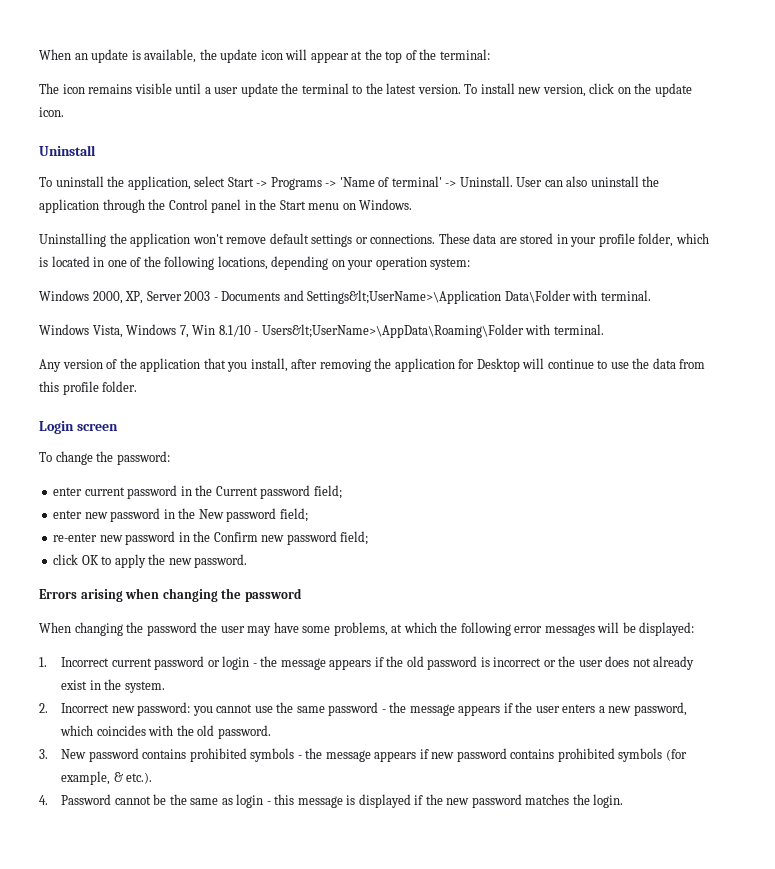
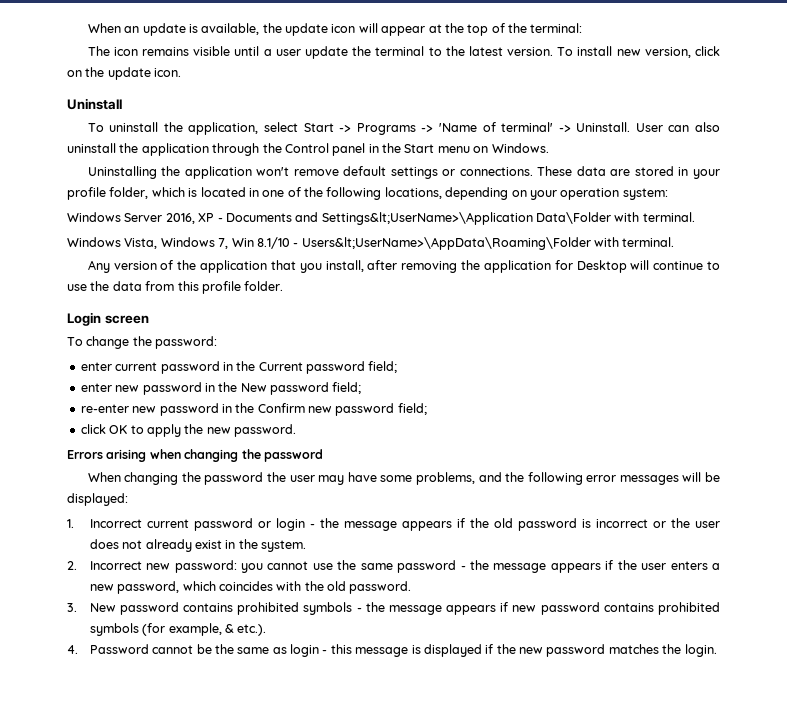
[92,291,211,304] 2000, XP, Server 2003 -> [124,213,215,224] Server 2016, XP
[391,622,437,633] at which -> [478,472,502,482] and

